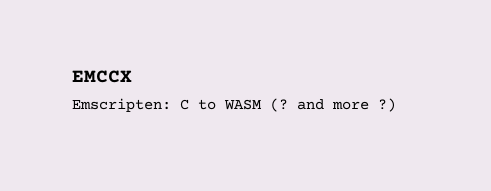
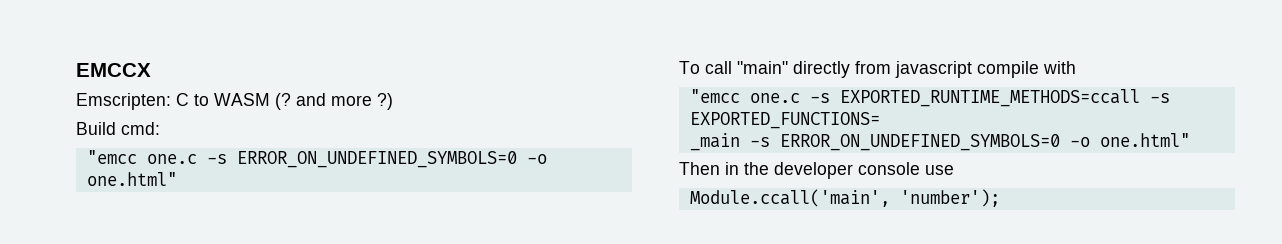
(396, 105) none -> [76,122,160,135] [86,150,547,168] [86,172,177,186] [679,61,1076,78] [689,89,1170,107] [689,112,880,129] [689,133,1190,151] [679,162,954,179] [689,189,1000,207] // Build cmd: // "emcc one.c -s ERROR_ON_UNDEFINED_SYMBOLS=0 -o one.html" // To call "main" directly from javascript compile with // "emcc one.c -s EXPORTED_RUNTIME_METHODS=ccall -s EXPORTED_FUNCTIONS= // _main -s ERROR_ON_UNDEFINED_SYMBOLS=0 -o one.html" // Then in the developer console use // Module.ccall('main', 'number');

